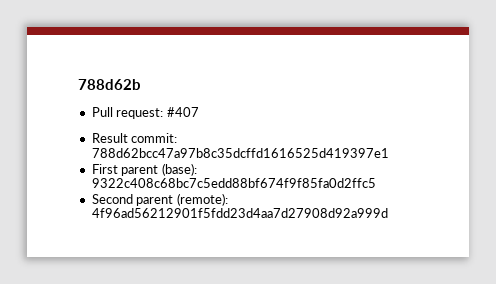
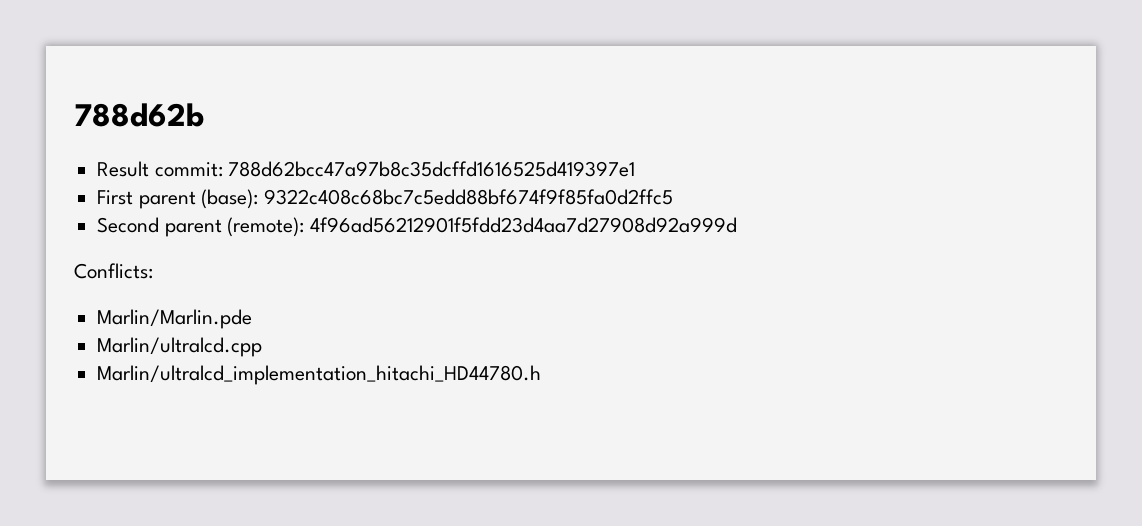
[91,107,199,119] // Pull request: #407 -> (204, 115) none
(388, 213) none -> [74,263,153,279] [97,309,253,329] [97,337,263,357] [97,365,542,385] // Conflicts: // Marlin/Marlin.pde // Marlin/ultralcd.cpp // Marlin/ultralcd_implementation_hitachi_HD44780.h

